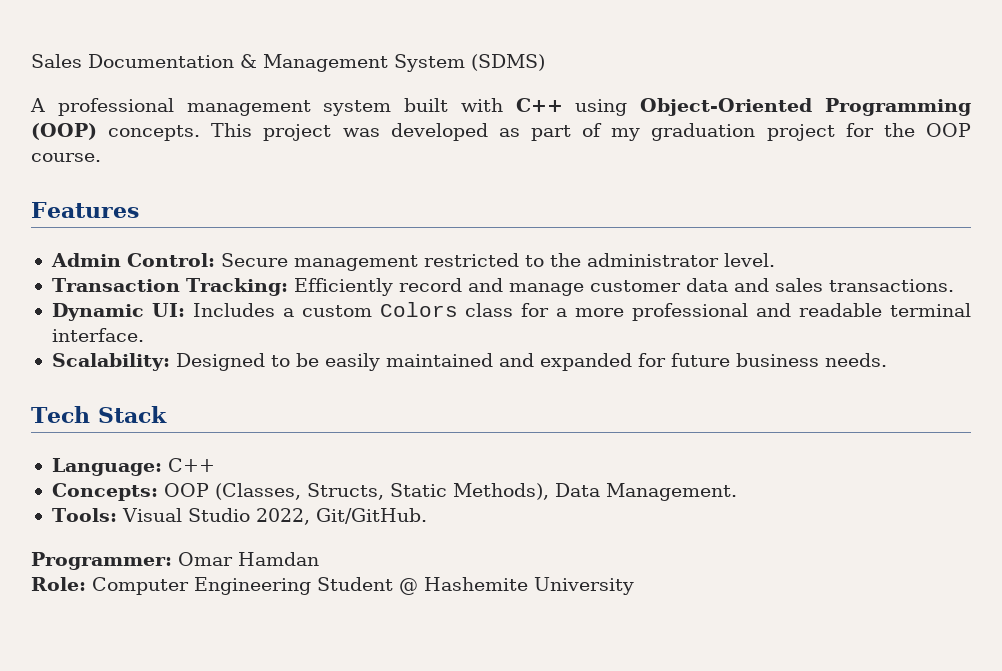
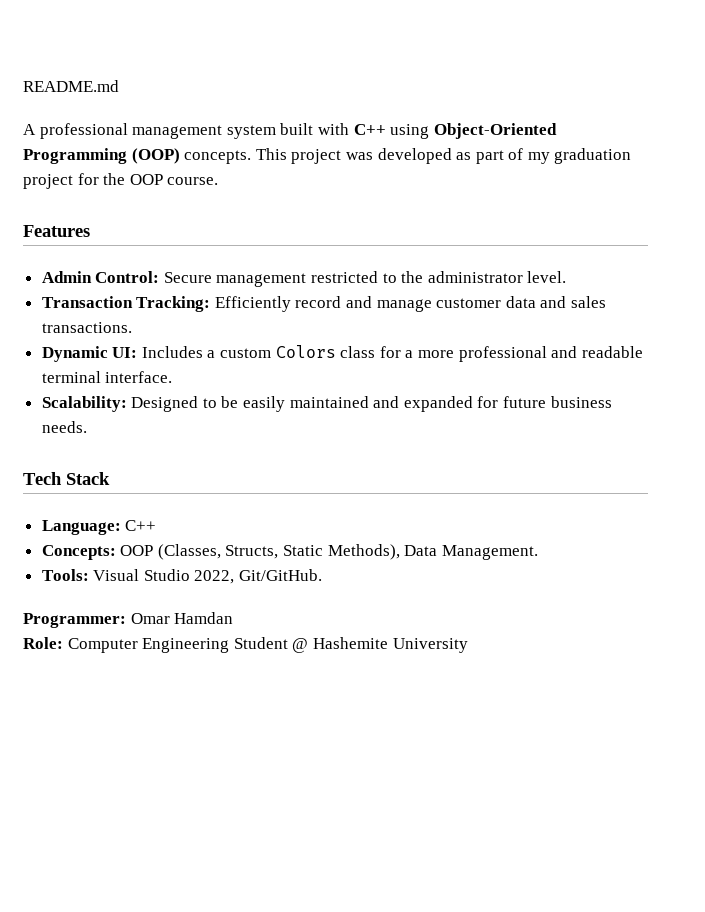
[31,54,545,72] Sales Documentation & Management System (SDMS) -> [23,80,119,92] README.md

